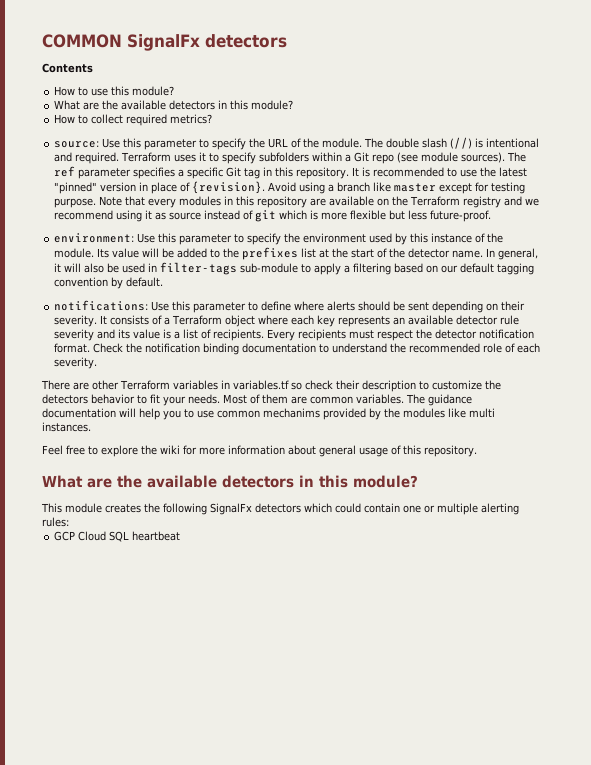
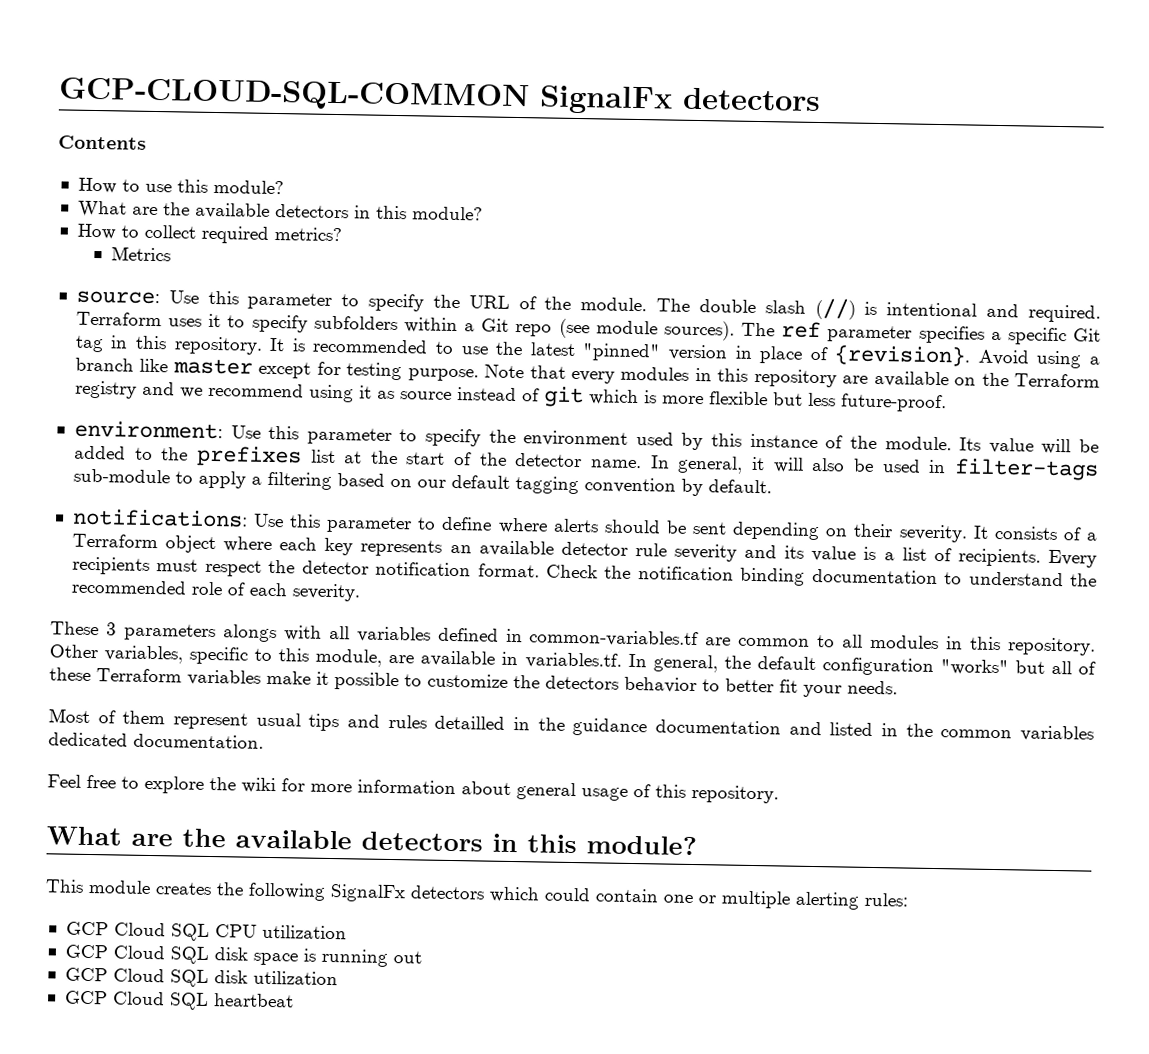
[42,34,122,48] COMMON -> [58,77,530,113] GCP-CLOUD-SQL-COMMON
(213, 119) none -> [111,246,172,262] // Metrics
[41,380,416,392] There are other Terraform variables in variables.tf so check their description -> [50,621,1097,656] [49,644,1096,676] [49,667,399,691] These 3 parameters alongs with all variables defined in common-variables.tf are common to all modules in this repository. Other variables, specific to this module, are available in variables.tf. In general, the default configuration "works" but all of these Terraform variables make it possible
(147, 399) none -> [725,678,774,693] better
(220, 399) none -> (898, 687) //
[291,394,472,406] [42,408,495,420] [42,422,91,432] are common variables. The guidance documentation will help you to use common mechanims provided by the modules like multi instances. -> [173,712,1094,742] [48,732,264,749] represent usual tips and rules detailled in the guidance documentation and listed in the common variables dedicated documentation.
(69, 522) none -> [65,921,347,941] [64,944,422,967] [64,967,338,987] // GCP Cloud SQL CPU utilization // GCP Cloud SQL disk space is running out // GCP Cloud SQL disk utilization

